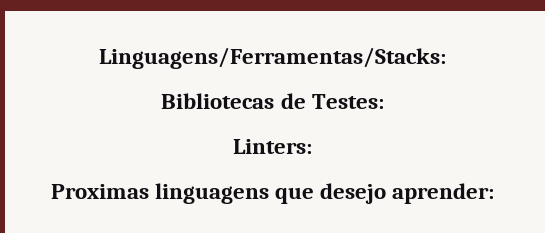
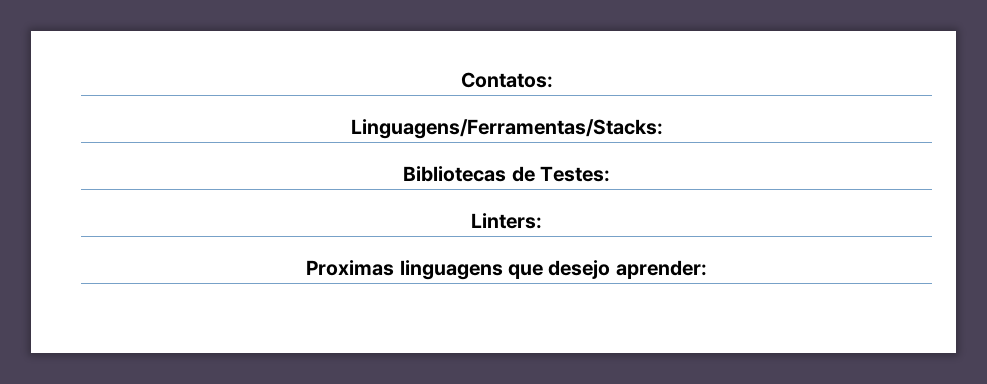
(99, 58) none -> [460,72,553,88] Contatos: //

